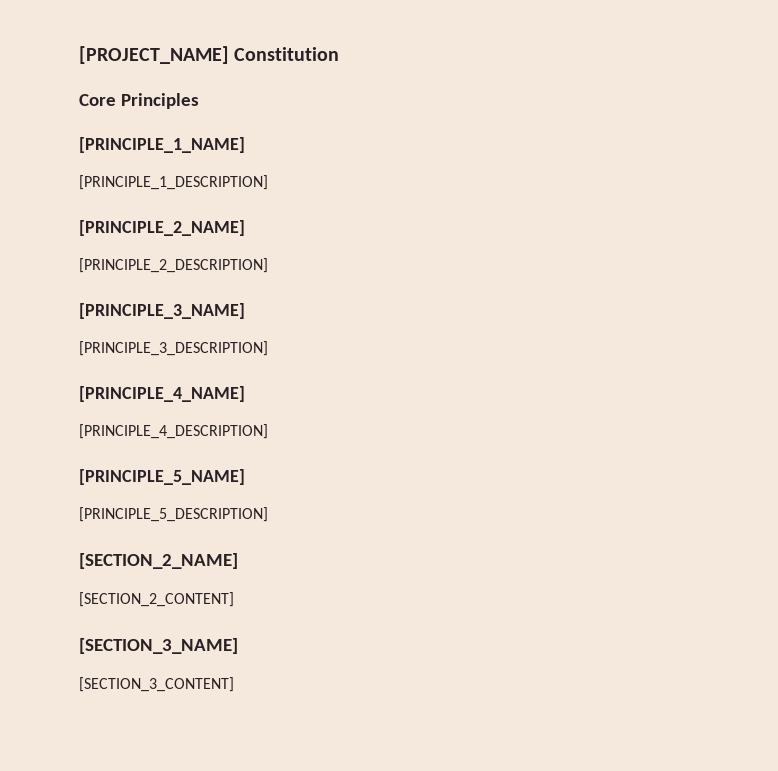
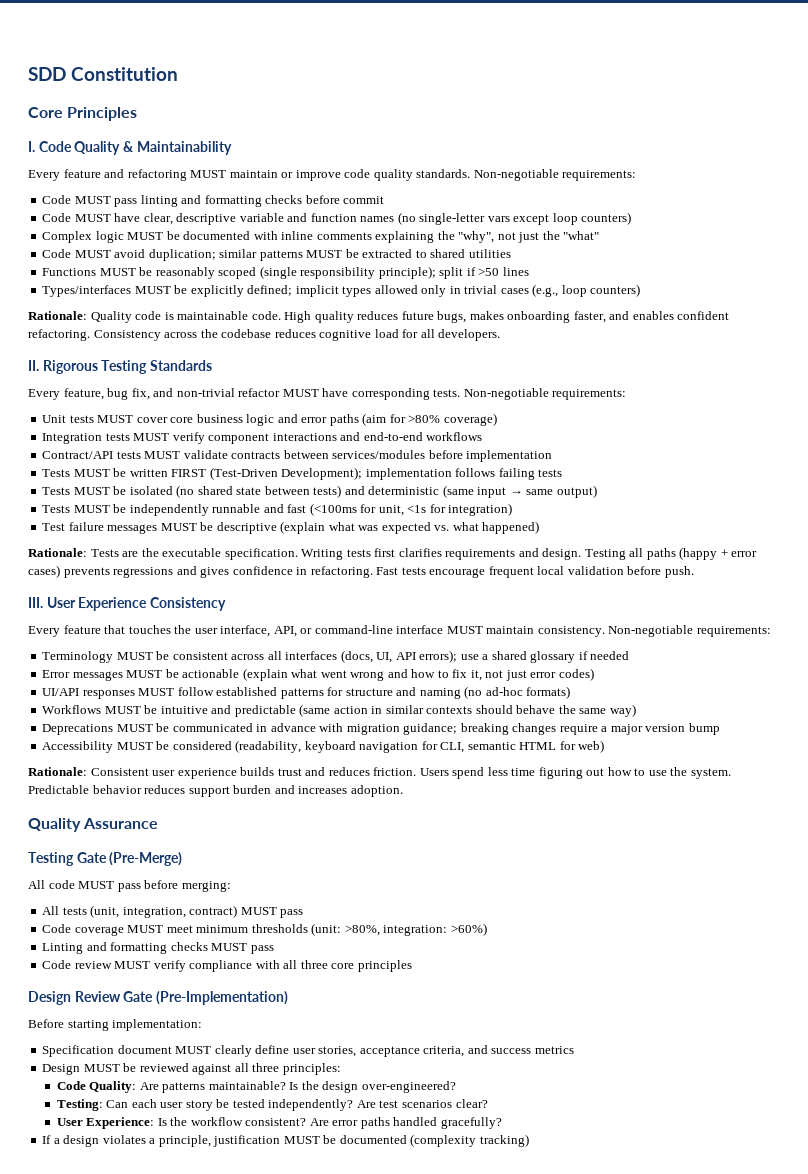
[79,46,229,64] [PROJECT_NAME] -> [28,67,66,81] SDD
[79,137,245,153] [79,175,268,190] [79,220,245,236] [79,258,268,273] [79,303,245,319] [79,341,268,356] [79,386,245,402] [79,424,268,439] [79,469,245,485] [79,507,268,522] [79,553,238,569] [79,592,234,607] [79,638,238,654] [79,677,234,692] [PRINCIPLE_1_NAME] // [PRINCIPLE_1_DESCRIPTION] // [PRINCIPLE_2_NAME] // [PRINCIPLE_2_DESCRIPTION] // [PRINCIPLE_3_NAME] // [PRINCIPLE_3_DESCRIPTION] // [PRINCIPLE_4_NAME] // [PRINCIPLE_4_DESCRIPTION] // [PRINCIPLE_5_NAME] // [PRINCIPLE_5_DESCRIPTION] // [SECTION_2_NAME] // [SECTION_2_CONTENT] // [SECTION_3_NAME] // [SECTION_3_CONTENT] -> [28,141,232,155] [28,169,637,181] [42,195,385,207] [42,212,632,225] [42,231,600,243] [42,249,511,261] [42,266,529,279] [42,284,641,297] [28,311,730,323] [28,329,501,341] [28,360,212,374] [28,388,627,400] [42,413,497,426] [42,432,483,444] [42,450,553,462] [42,467,563,480] [42,485,597,498] [42,503,513,516] [42,521,540,534] [28,547,758,560] [28,565,694,578] [28,597,226,611] [28,625,771,637] [42,650,630,663] [42,668,594,681] [42,686,571,699] [42,704,636,717] [42,723,720,735] [42,740,605,753] [28,767,731,779] [28,785,403,797] [28,818,159,832] [28,852,183,866] [28,880,231,892] [42,905,304,918] [42,923,487,936] [42,942,274,954] [42,960,412,972] [28,991,288,1005] [28,1019,203,1031] [42,1045,574,1057] [42,1063,341,1075] [56,1081,456,1093] [56,1099,488,1111] [56,1117,502,1129] [42,1134,529,1147] I. Code Quality & Maintainability // Every feature and refactoring MUST maintain or improve code quality standards. Non-negotiable requirements: // Code MUST pass linting and formatting checks before commit // Code MUST have clear, descriptive variable and function names (no single-letter vars except loop counters) // Complex logic MUST be documented with inline comments explaining the "why", not just the "what" // Code MUST avoid duplication; similar patterns MUST be extracted to shared utilities // Functions MUST be reasonably scoped (single responsibility principle); split if >50 lines // Types/interfaces MUST be explicitly defined; implicit types allowed only in trivial cases (e.g., loop counters) // Rationale: Quality code is maintainable code. High quality reduces future bugs, makes onboarding faster, and enables confident refactoring. Consistency across the codebase reduces cognitive load for all developers. // II. Rigorous Testing Standards // Every feature, bug fix, and non-trivial refactor MUST have corresponding tests. Non-negotiable requirements: // Unit tests MUST cover core business logic and error paths (aim for >80% coverage) // Integration tests MUST verify component interactions and end-to-end workflows // Contract/API tests MUST validate contracts between services/modules before implementation // Tests MUST be written FIRST (Test-Driven Development); implementation follows failing tests // Tests MUST be isolated (no shared state between tests) and deterministic (same input → same output) // Tests MUST be independently runnable and fast (<100ms for unit, <1s for integration) // Test failure messages MUST be descriptive (explain what was expected vs. what happened) // Rationale: Tests are the executable specification. Writing tests first clarifies requirements and design. Testing all paths (happy + error cases) prevents regressions and gives confidence in refactoring. Fast tests encourage frequent local validation before push. // III. User Experience Consistency // Every feature that touches the user interface, API, or command-line interface MUST maintain consistency. Non-negotiable requirements: // Terminology MUST be consistent across all interfaces (docs, UI, API errors); use a shared glossary if needed // Error messages MUST be actionable (explain what went wrong and how to fix it, not just error codes) // UI/API responses MUST follow established patterns for structure and naming (no ad-hoc formats) // Workflows MUST be intuitive and predictable (same action in similar contexts should behave the same way) // Deprecations MUST be communicated in advance with migration guidance; breaking changes require a major version bump // Accessibility MUST be considered (readability, keyboard navigation for CLI, semantic HTML for web) // Rationale: Consistent user experience builds trust and reduces friction. Users spend less time figuring out how to use the system. Predictable behavior reduces support burden and increases adoption. // Quality Assurance // Testing Gate (Pre-Merge) // All code MUST pass before merging: // All tests (unit, integration, contract) MUST pass // Code coverage MUST meet minimum thresholds (unit: >80%, integration: >60%) // Linting and formatting checks MUST pass // Code review MUST verify compliance with all three core principles // Design Review Gate (Pre-Implementation) // Before starting implementation: // Specification document MUST clearly define user stories, acceptance criteria, and success metrics // Design MUST be reviewed against all three principles: // Code Quality: Are patterns maintainable? Is the design over-engineered? // Testing: Can each user story be tested independently? Are test scenarios clear? // User Experience: Is the workflow consistent? Are error paths handled gracefully? // If a design violates a principle, justification MUST be documented (complexity tracking)

